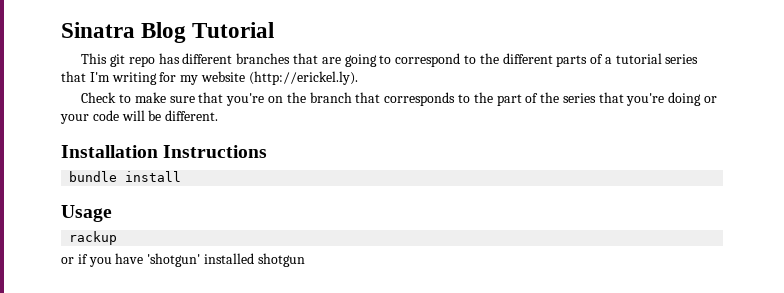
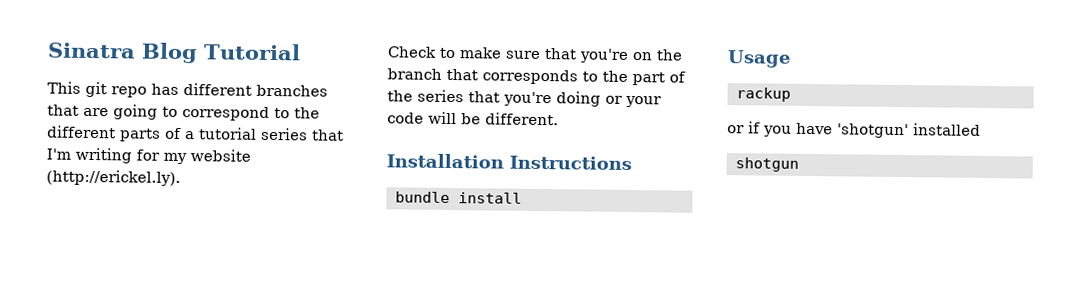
(254, 258) none -> (981, 129) //

